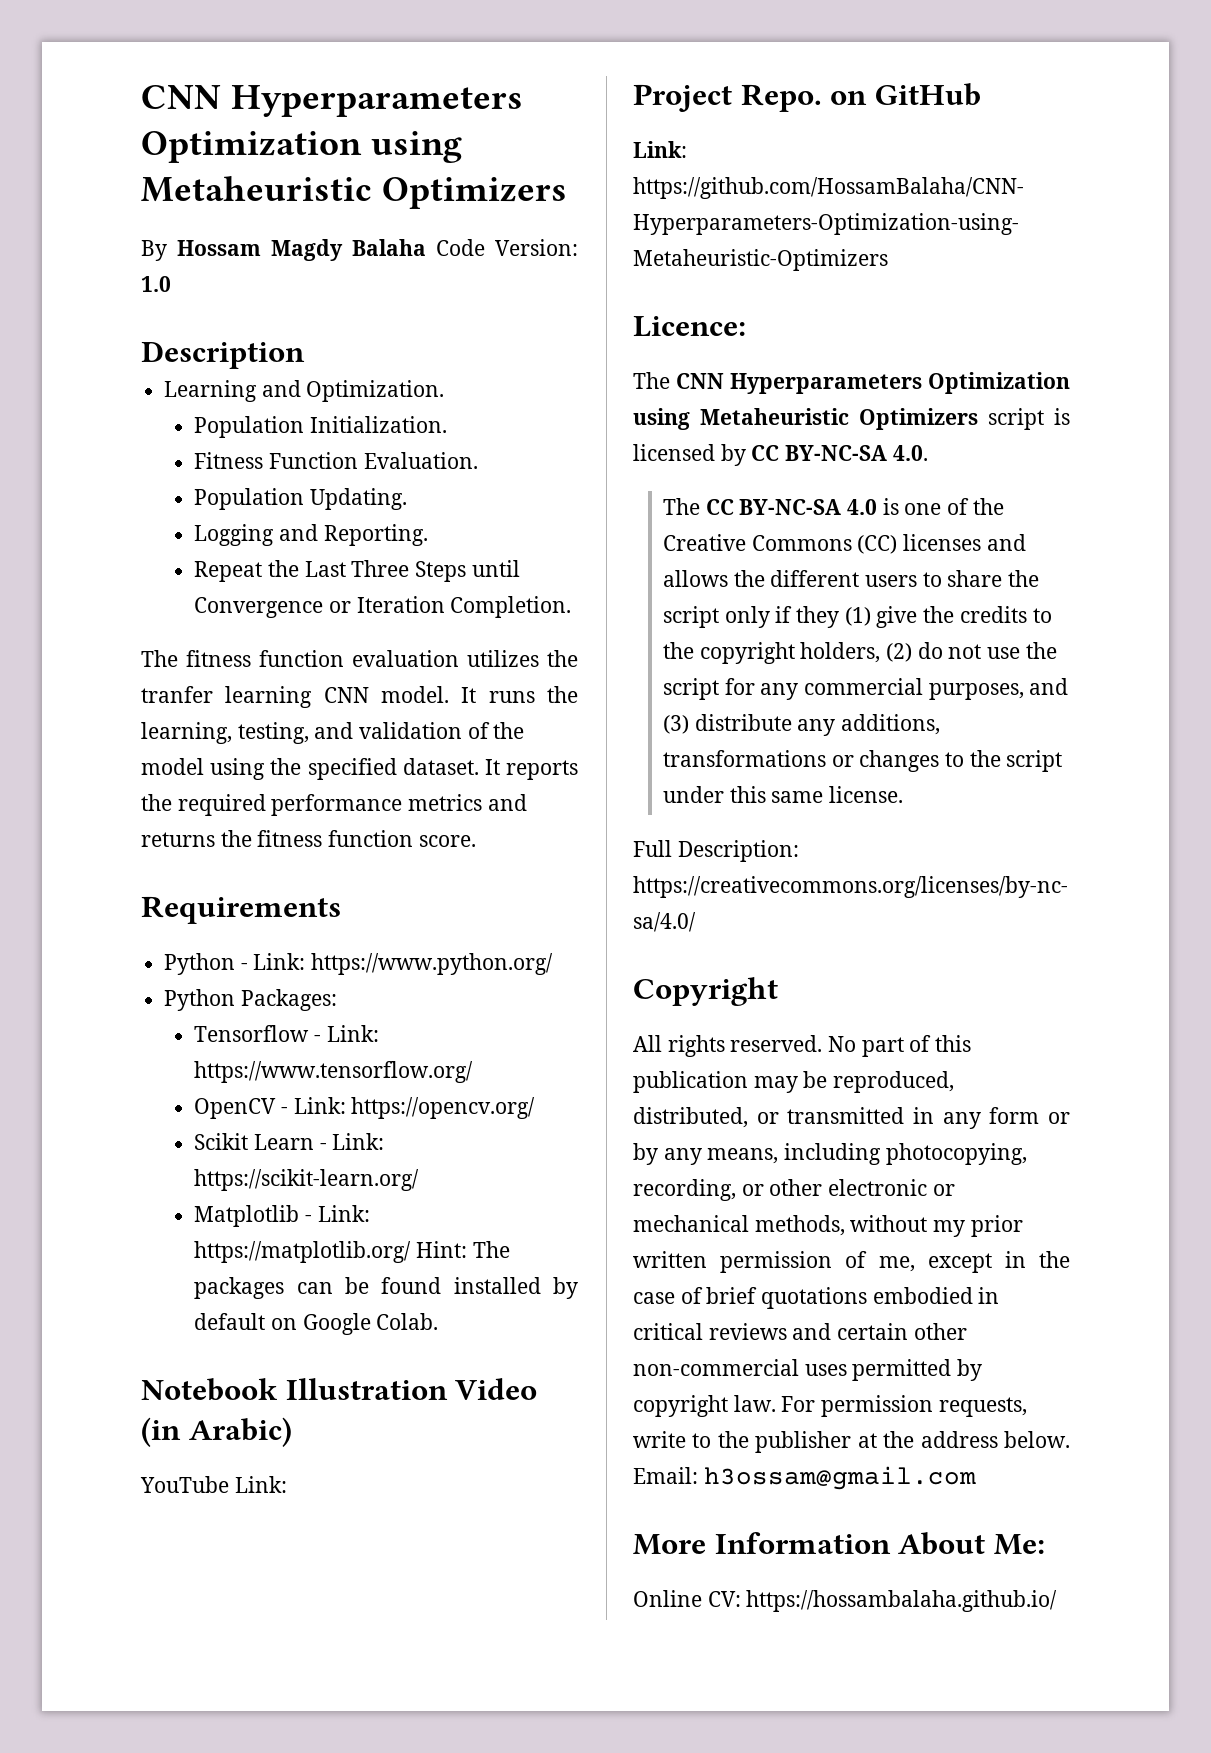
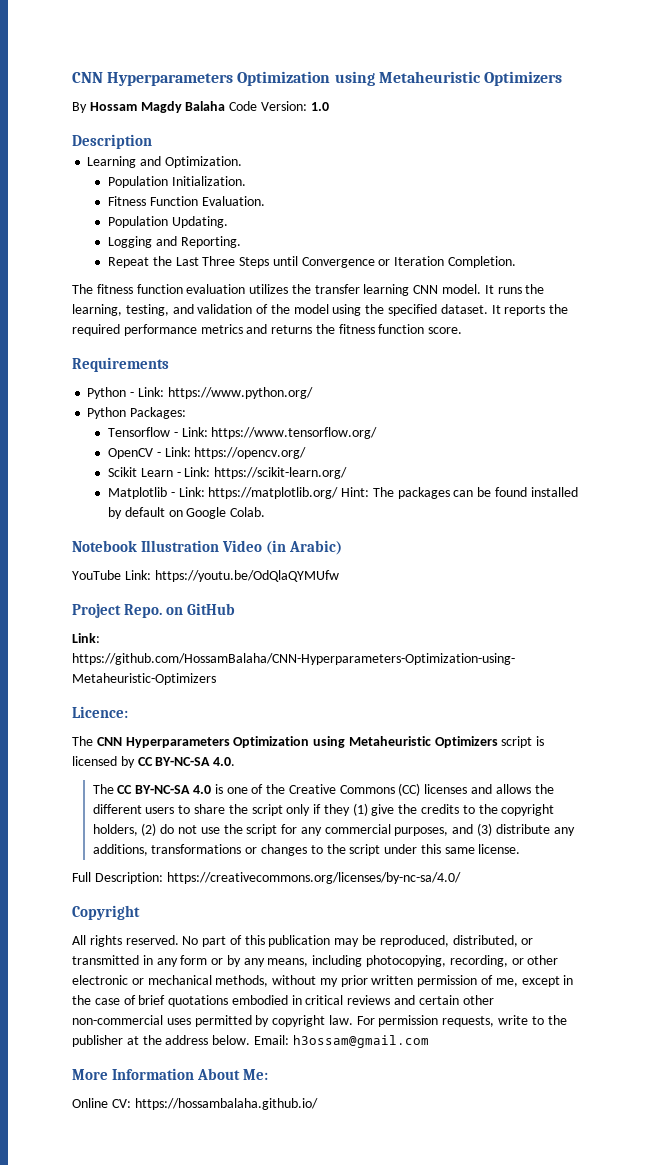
[141,686,213,703] tranfer -> [314,284,360,294] transfer
(287, 1484) none -> [154,570,339,582] https://youtu.be/OdQlaQYMUfw

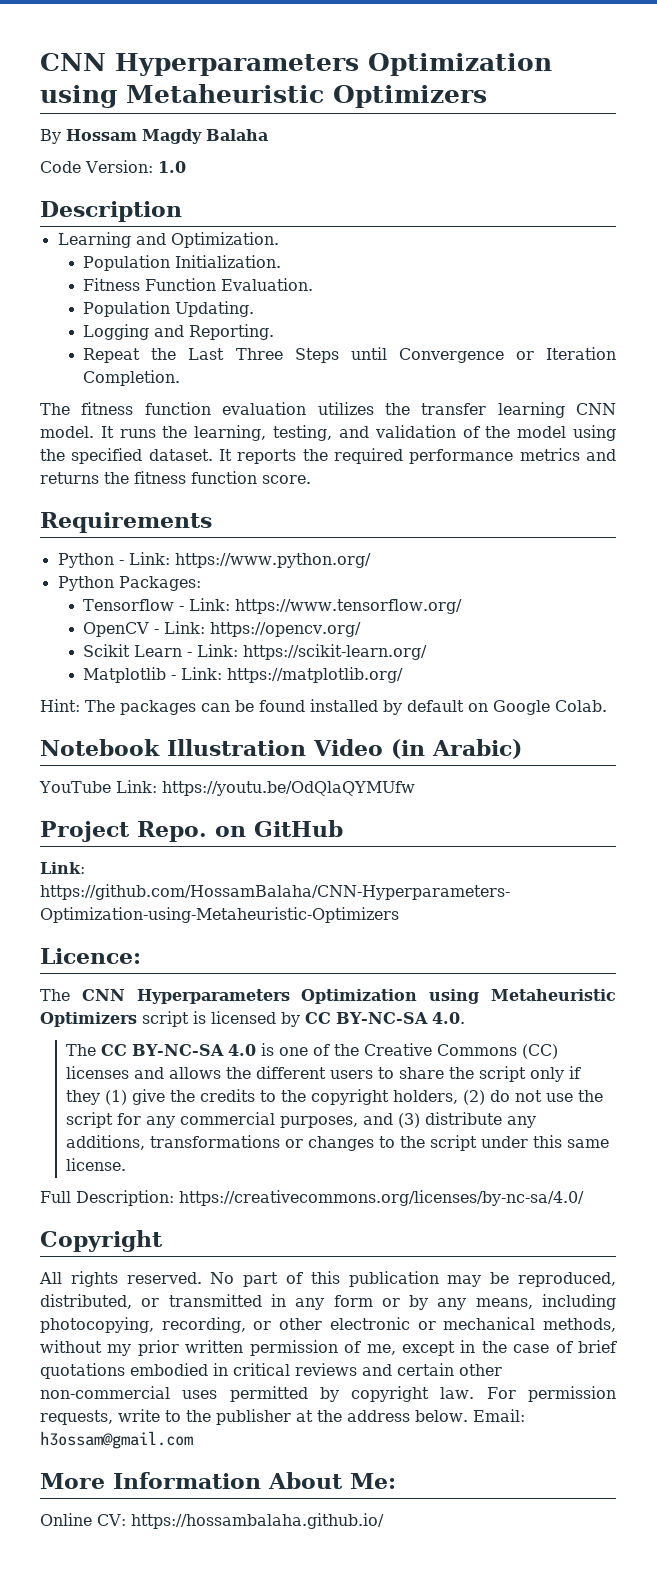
(226, 106) none -> (268, 135) //
(339, 493) none -> (404, 675) //

